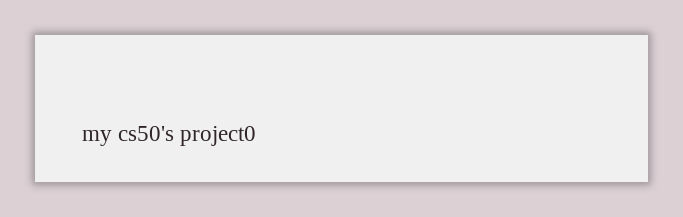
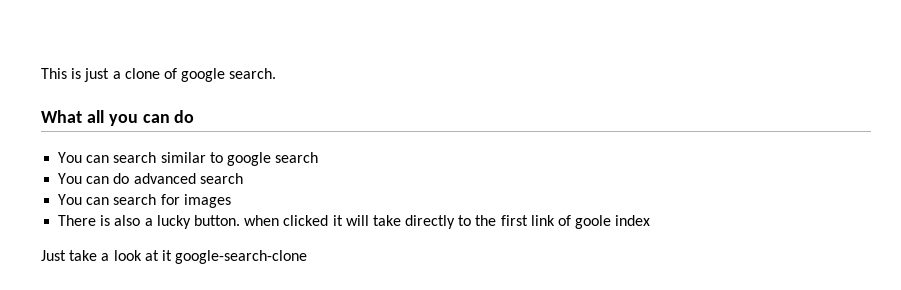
[82,126,257,146] my cs50's project0 -> [41,68,277,82] [41,110,195,126] [58,152,319,166] [58,173,243,184] [58,194,231,208] [58,215,651,229] [41,250,308,264] This is just a clone of google search. // What all you can do // You can search similar to google search // You can do advanced search // You can search for images // There is also a lucky button. when clicked it will take directly to the first link of goole index // Just take a look at it google-search-clone

